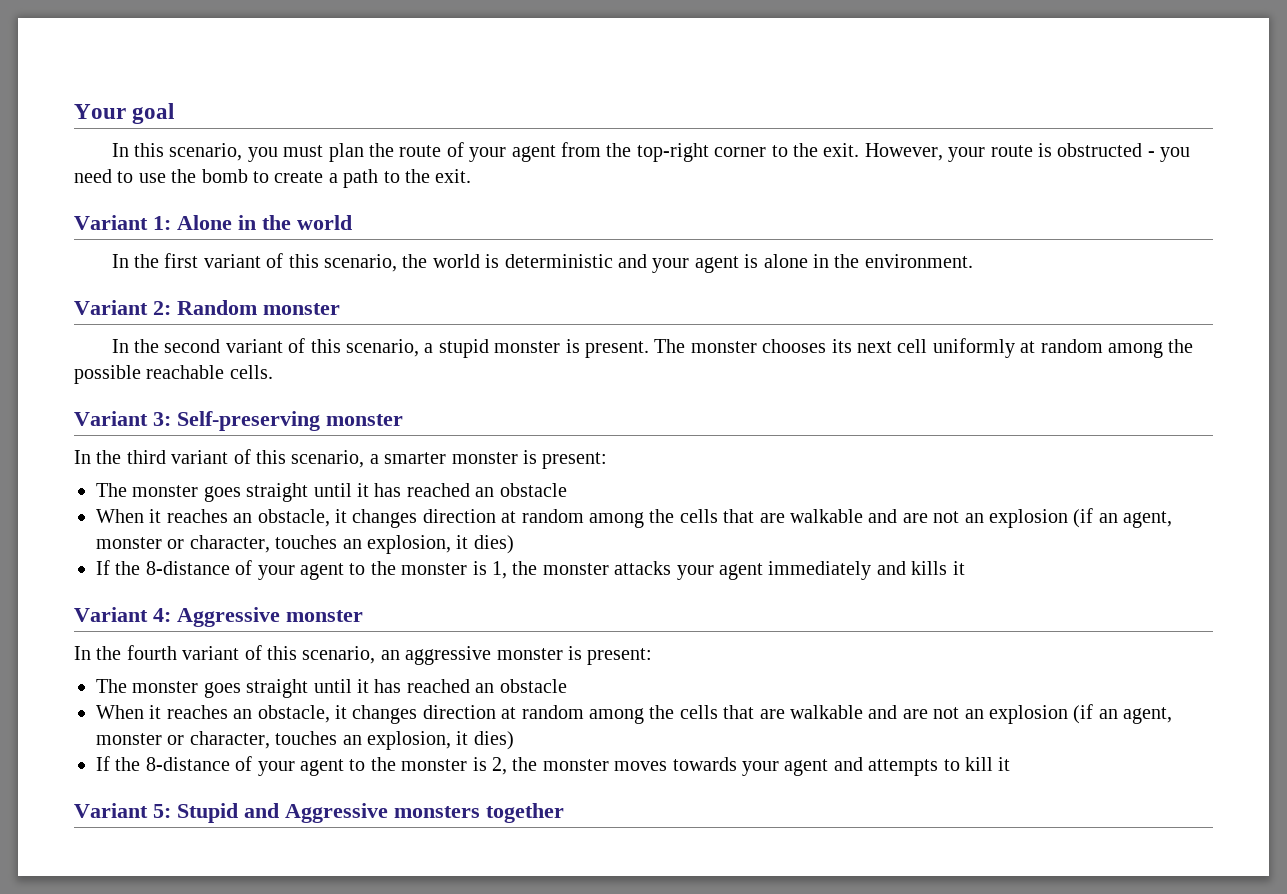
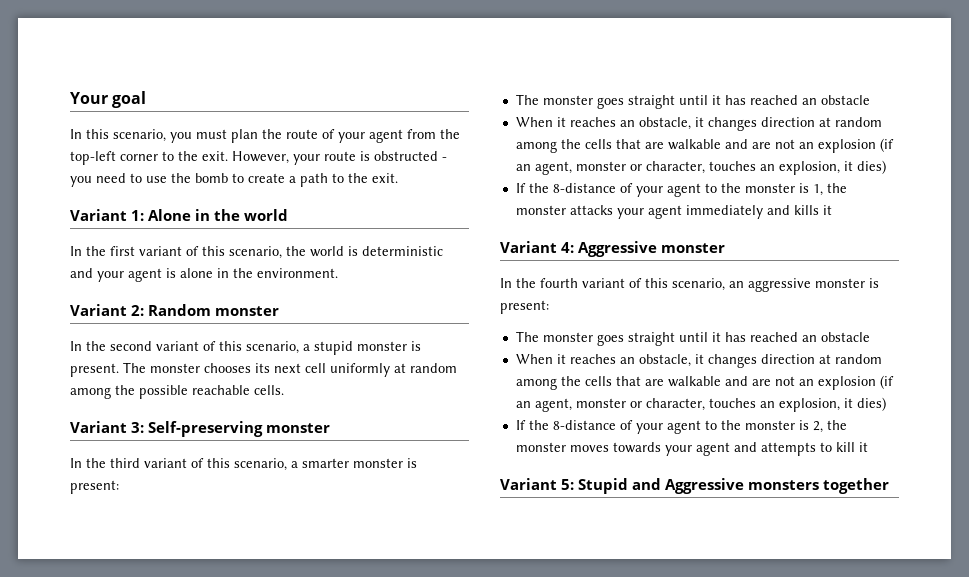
[636,143,709,162] top-right -> [70,151,116,165] top-left

